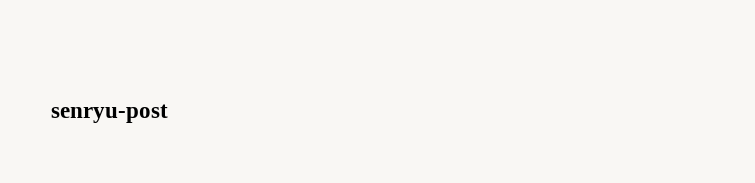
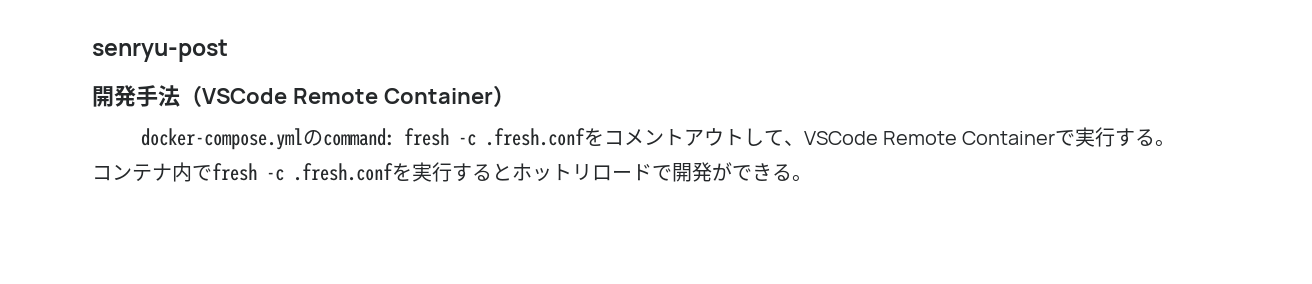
(168, 113) none -> [92,85,515,107] [140,127,1176,150] [92,162,812,182] // 開発手法（VSCode Remote Container） // docker-compose.ymlのcommand: fresh -c .fresh.confをコメントアウトして、VSCode Remote Containerで実行する。 // コンテナ内でfresh -c .fresh.confを実行するとホットリロードで開発ができる。

